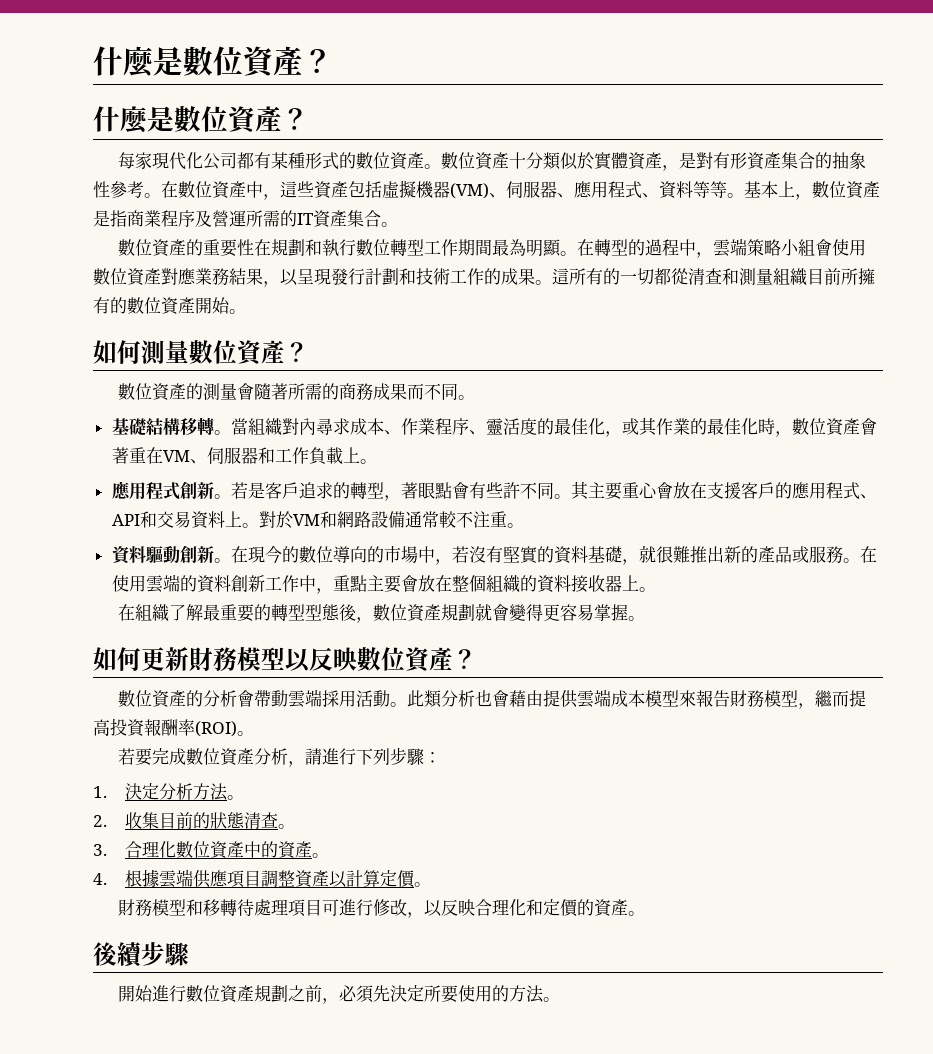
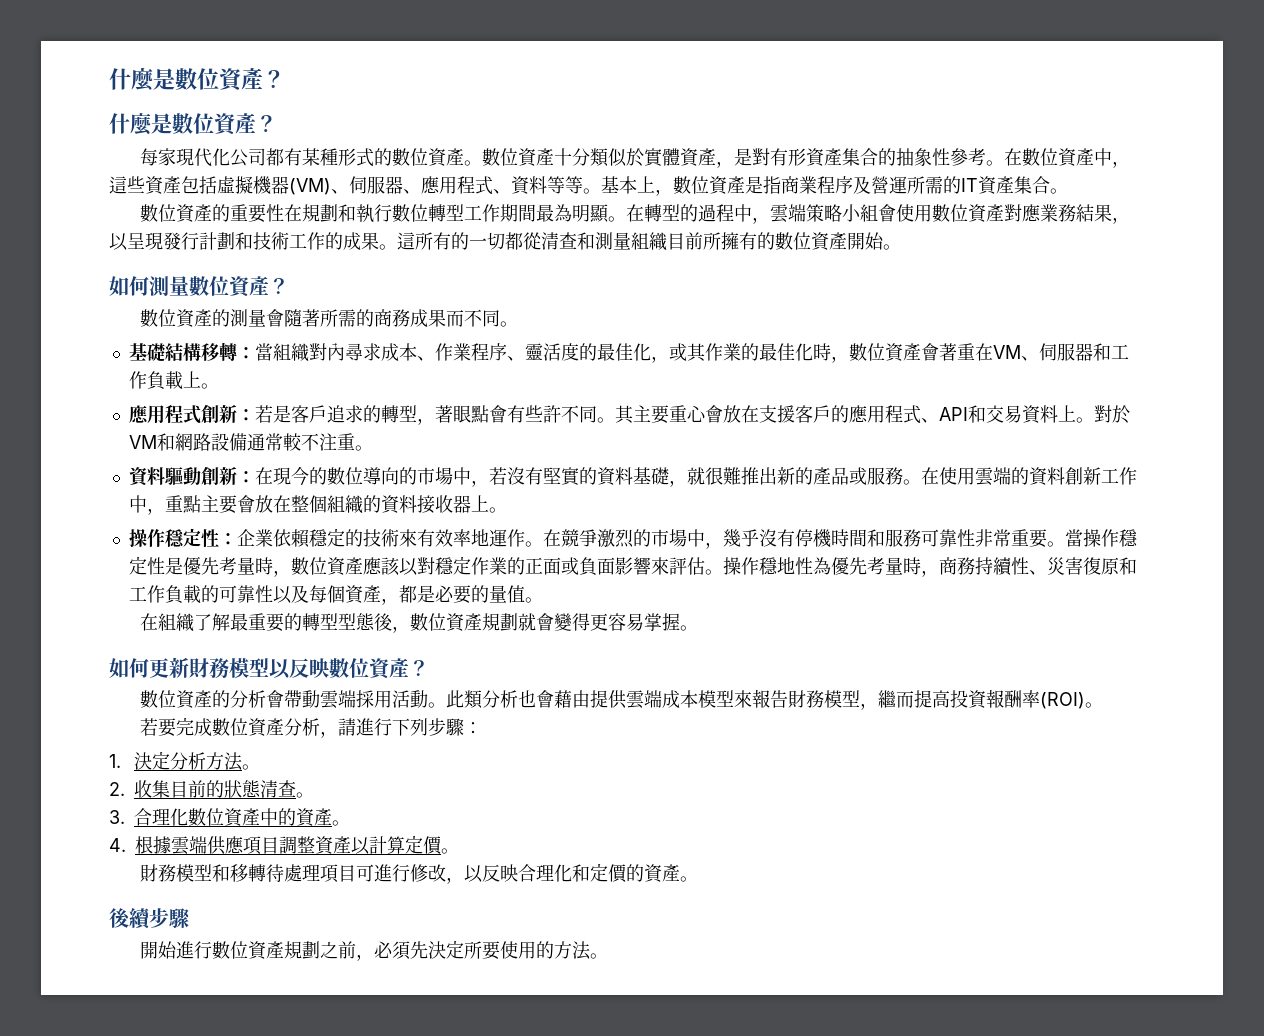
[213,430,231,435] 。 -> [236,347,255,359] ：
[213,494,231,499] 。 -> [236,409,255,421] ：
[213,558,231,563] 。 -> [236,471,255,483] ：
(656, 589) none -> [128,528,1138,549] [128,556,1137,577] [128,585,543,605] // 操作穩定性：企業依賴穩定的技術來有效率地運作。在競爭激烈的市場中，幾乎沒有停機時間和服務可靠性非常重要。當操作穩定性是優先考量時，數位資產應該以對穩定作業的正面或負面影響來評估。操作穩地性為優先考量時，商務持續性、災害復原和工作負載的可靠性以及每個資產，都是必要的量值。

